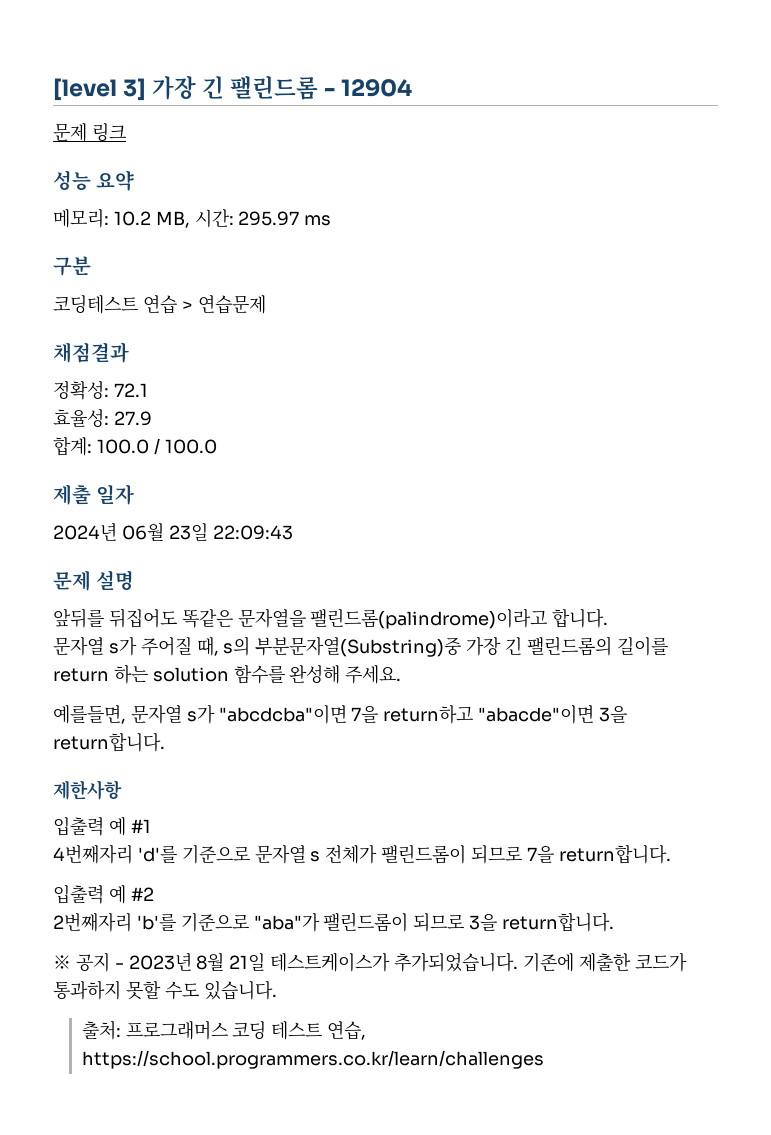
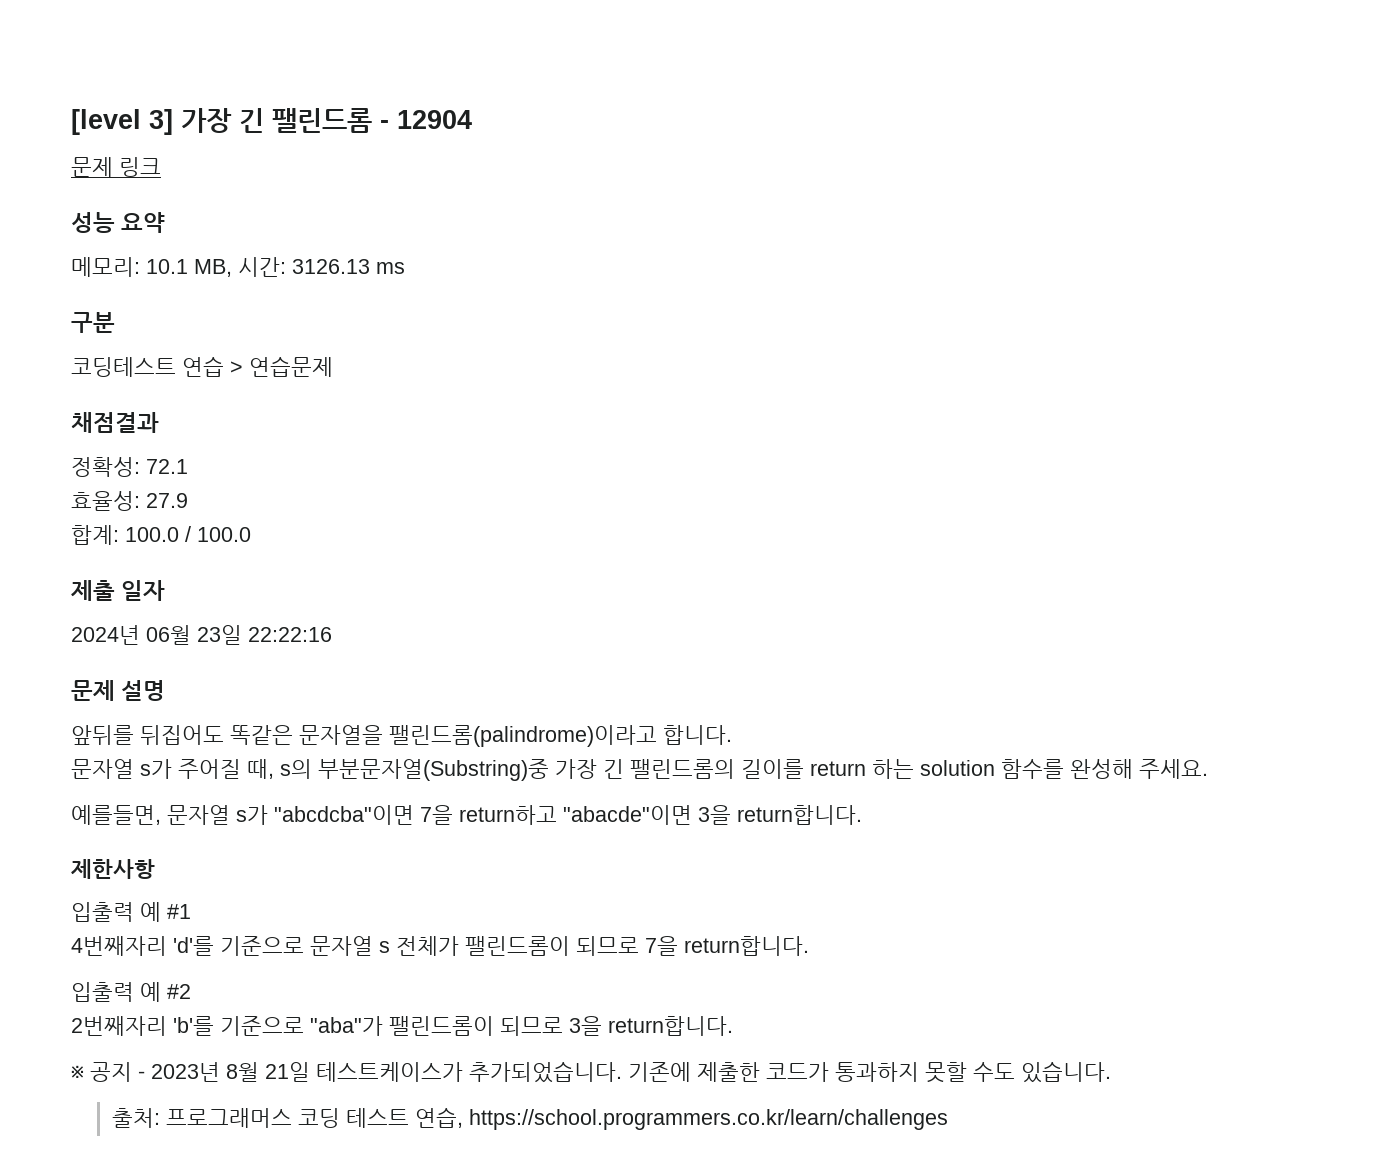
[113,211,151,226] 10.2 -> [146,259,188,274] 10.1
[238,211,300,226] 295.97 -> [292,259,370,274] 3126.13
[212,525,293,540] 22:09:43 -> [248,627,332,642] 22:22:16

